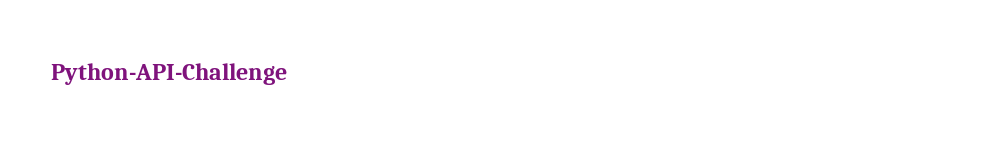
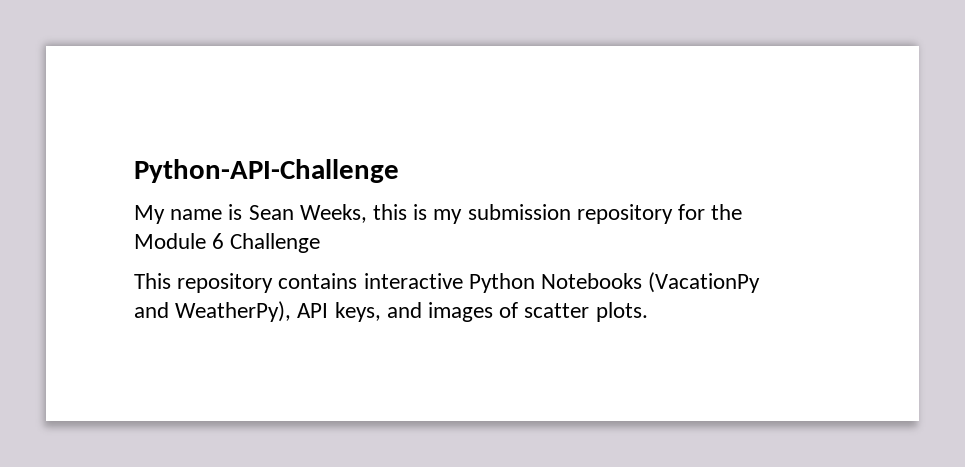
(287, 74) none -> [134,204,743,224] [134,233,321,253] [134,272,761,293] [134,301,648,322] // My name is Sean Weeks, this is my submission repository for the Module 6 Challenge // This repository contains interactive Python Notebooks (VacationPy and WeatherPy), API keys, and images of scatter plots.

